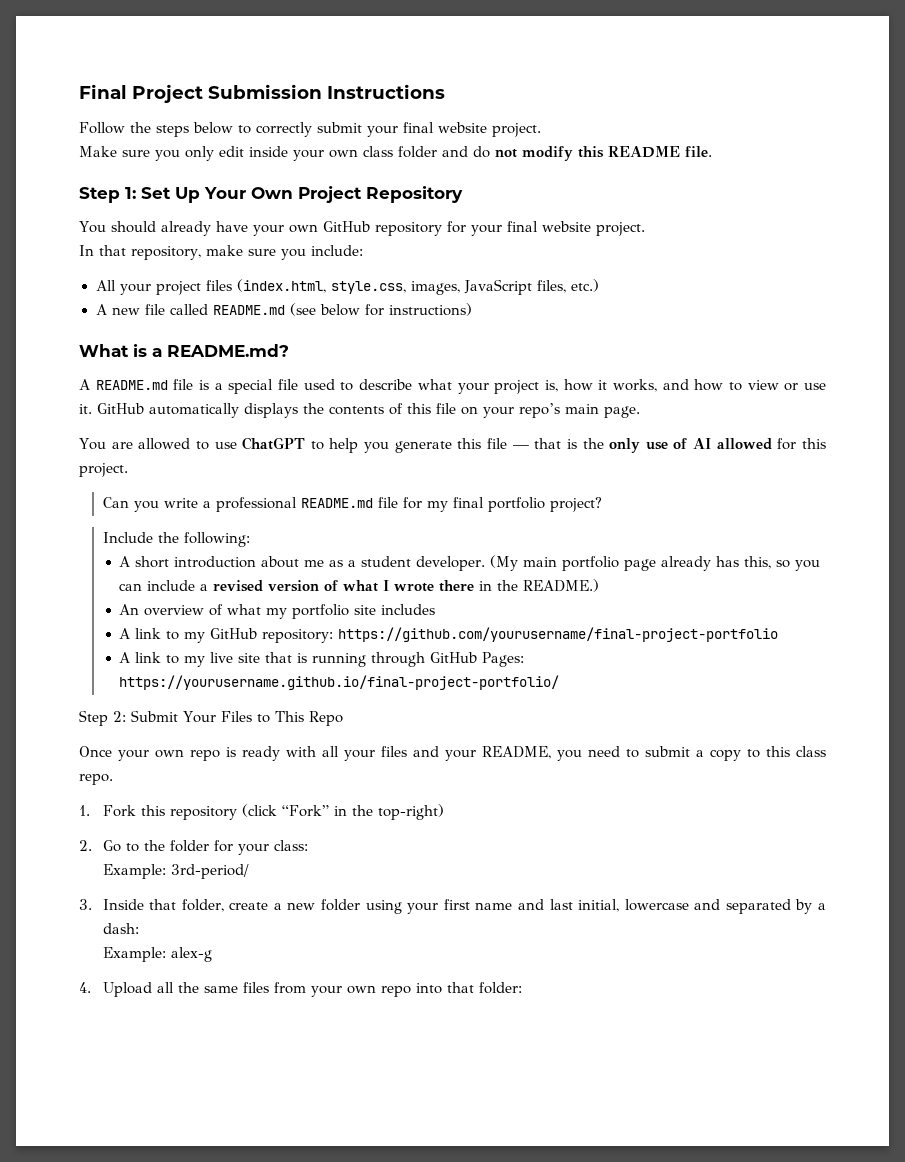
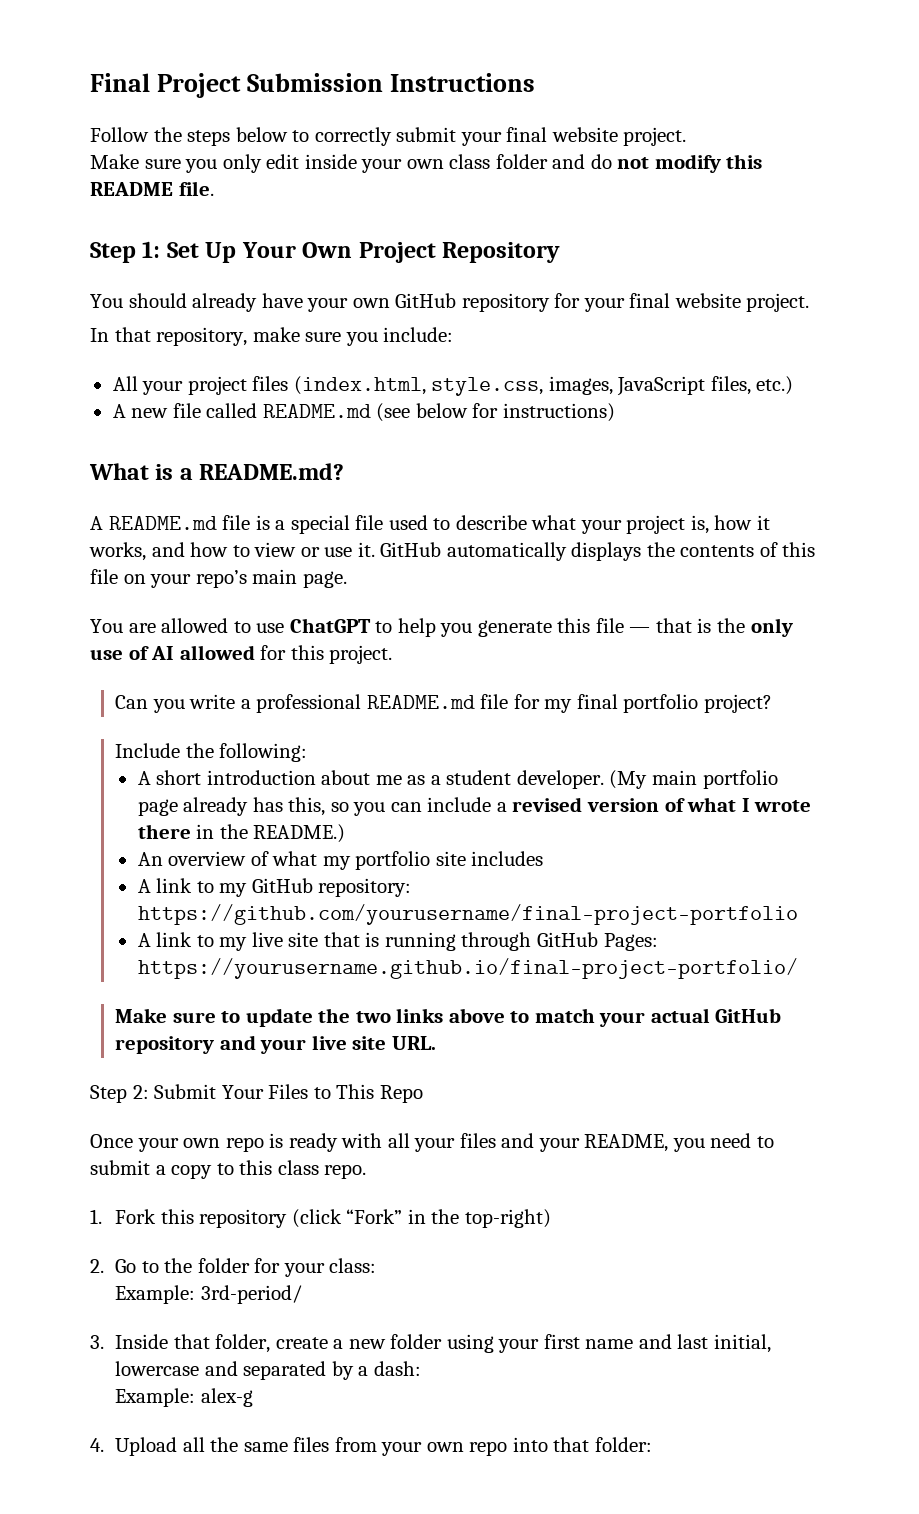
(560, 682) none -> [115,1008,782,1027] [115,1035,436,1054] // Make sure to update the two links above to match your actual GitHub repository and your live site URL.

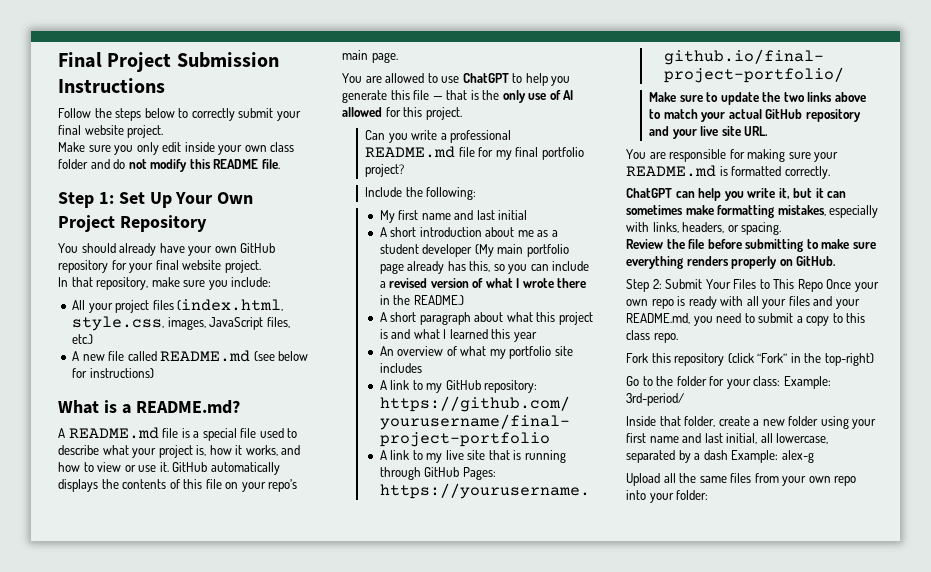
(308, 752) none -> [379,210,528,223] // My first name and last initial
[516,770,604,789] developer. -> [422,244,473,257] developer
(346, 833) none -> [379,312,593,325] [379,329,537,342] // A short paragraph about what this project is and what I learned this year
(436, 1043) none -> [626,149,839,162] [626,165,830,179] [626,188,847,201] [626,205,879,218] [626,222,782,235] [626,239,876,252] [626,256,837,269] // You are responsible for making sure your README.md is formatted correctly. // ChatGPT can help you write it, but it can sometimes make formatting mistakes, especially with links, headers, or spacing. // Review the file before submitting to make sure everything renders properly on GitHub.
(423, 1094) // -> (823, 285) none
[584,1134,669,1152] README, -> [626,313,690,324] README.md,
[90,1209,102,1224] 1. -> (678, 338) none
[90,1259,104,1273] 2. -> (874, 359) none
(377, 1265) // -> (781, 381) none
[90,1335,104,1349] 3. -> (684, 399) none
[115,1361,238,1376] lowercase and -> [760,433,829,444] all lowercase,
[373,1361,421,1376] dash: // -> [703,450,728,460] dash
[90,1438,104,1452] 4. -> (814, 456) none
[553,1437,590,1452] that -> [649,493,674,503] your

